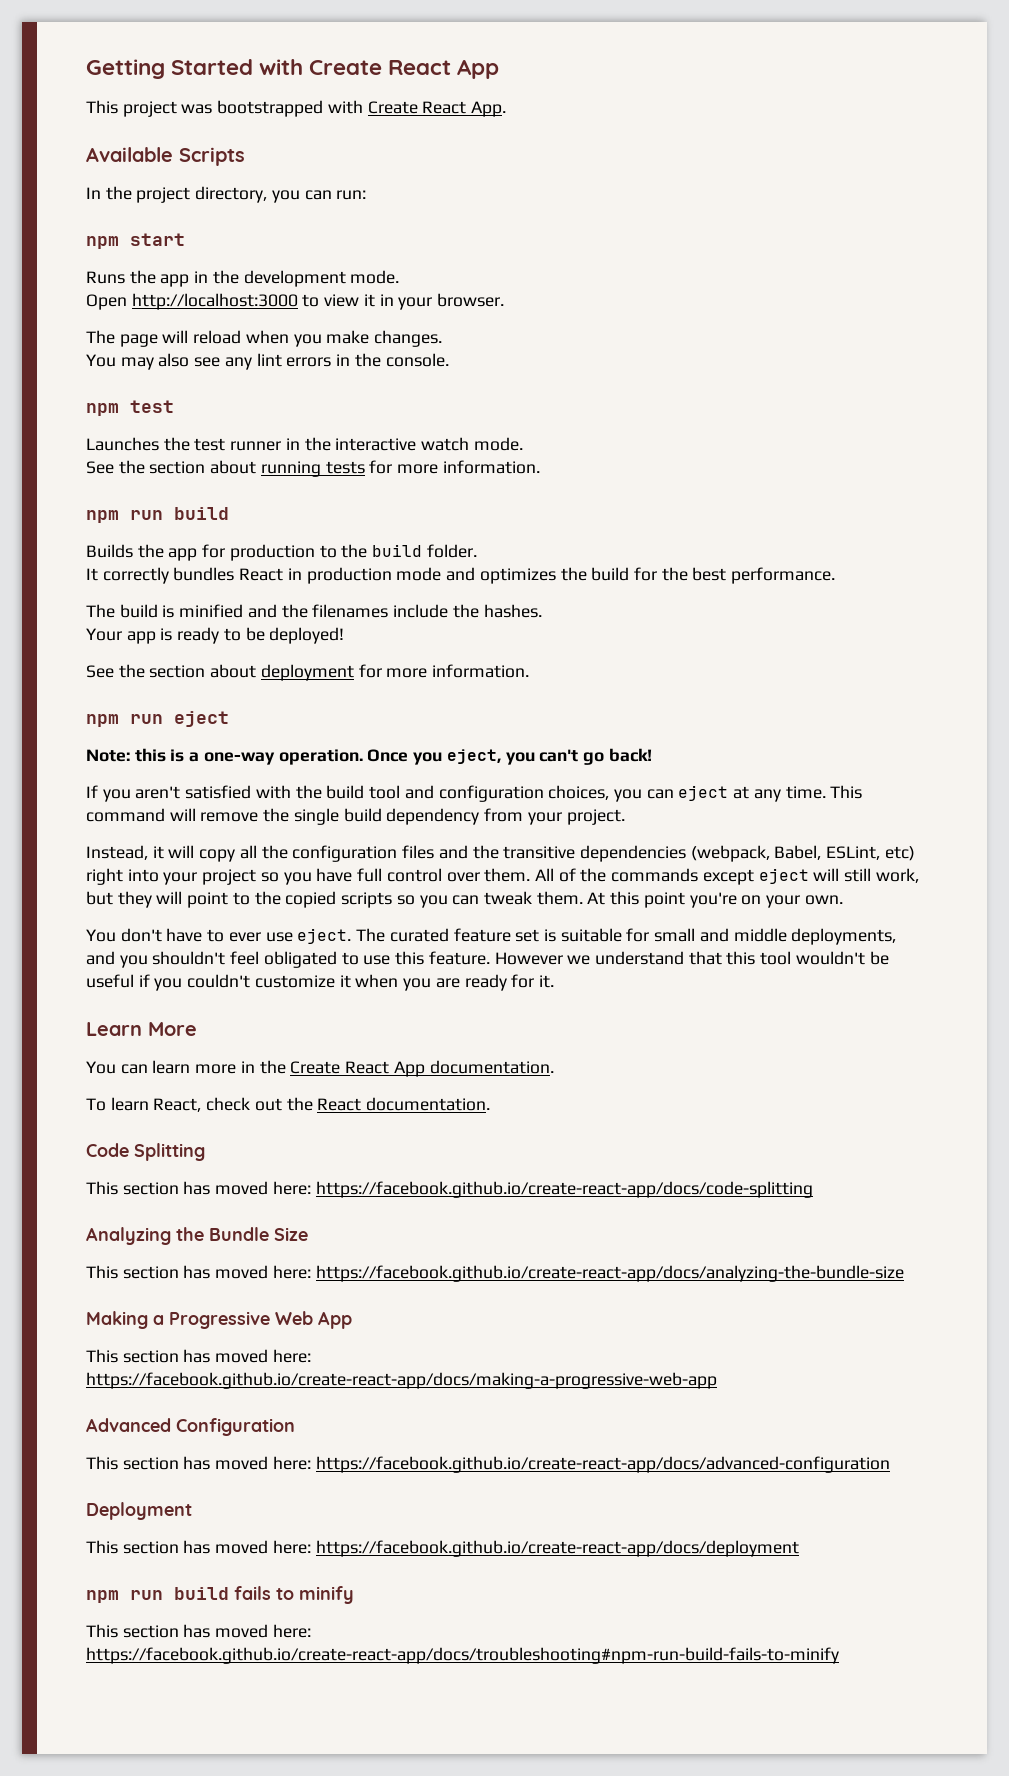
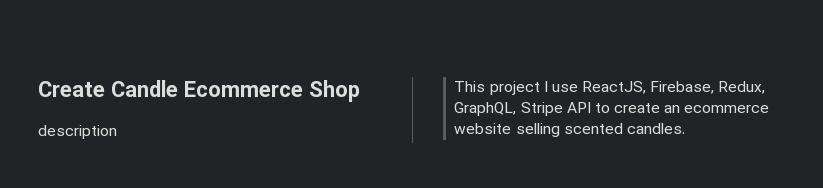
[86,59,500,79] [86,100,507,117] [86,147,245,166] [86,186,367,203] [86,233,185,249] [86,270,400,287] [86,293,505,310] [86,330,443,347] [86,353,449,370] [86,400,174,416] [86,437,523,451] [86,460,540,477] [86,507,229,523] [86,544,477,561] [86,567,836,584] [86,604,542,618] [86,627,345,644] [86,664,530,681] [86,711,229,727] [86,748,652,765] [86,785,863,802] [86,808,625,825] [86,845,915,862] [86,868,919,885] [86,891,843,908] [86,928,897,945] [86,951,889,968] [86,974,554,991] [86,1022,197,1036] [86,1060,554,1077] [86,1097,491,1112] [86,1143,205,1161] [86,1181,813,1198] [86,1227,308,1245] [86,1265,904,1282] [86,1311,352,1329] [86,1349,311,1363] [86,1372,717,1389] [86,1418,295,1436] [86,1456,890,1473] [86,1502,192,1520] [86,1540,799,1557] [86,1586,354,1604] [86,1624,311,1638] [86,1647,839,1664] Getting Started with Create React App // This project was bootstrapped with Create React App. // Available Scripts // In the project directory, you can run: // npm start // Runs the app in the development mode. // Open http://localhost:3000 to view it in your browser. // The page will reload when you make changes. // You may also see any lint errors in the console. // npm test // Launches the test runner in the interactive watch mode. // See the section about running tests for more information. // npm run build // Builds the app for production to the build folder. // It correctly bundles React in production mode and optimizes the build for the best performance. // The build is minified and the filenames include the hashes. // Your app is ready to be deployed! // See the section about deployment for more information. // npm run eject // Note: this is a one-way operation. Once you eject, you can't go back! // If you aren't satisfied with the build tool and configuration choices, you can eject at any time. This command will remove the single build dependency from your project. // Instead, it will copy all the configuration files and the transitive dependencies (webpack, Babel, ESLint, etc) right into your project so you have full control over them. All of the commands except eject will still work, but they will point to the copied scripts so you can tweak them. At this point you're on your own. // You don't have to ever use eject. The curated feature set is suitable for small and middle deployments, and you shouldn't feel obligated to use this feature. However we understand that this tool wouldn't be useful if you couldn't customize it when you are ready for it. // Learn More // You can learn more in the Create React App documentation. // To learn React, check out the React documentation. // Code Splitting // This section has moved here: https://facebook.github.io/create-react-app/docs/code-splitting // Analyzing the Bundle Size // This section has moved here: https://facebook.github.io/create-react-app/docs/analyzing-the-bundle-size // Making a Progressive Web App // This section has moved here: https://facebook.github.io/create-react-app/docs/making-a-progressive-web-app // Advanced Configuration // This section has moved here: https://facebook.github.io/create-react-app/docs/advanced-configuration // Deployment // This section has moved here: https://facebook.github.io/create-react-app/docs/deployment // npm run build fails to minify // This section has moved here: https://facebook.github.io/create-react-app/docs/troubleshooting#npm-run-build-fails-to-minify -> [38,80,360,102] [38,125,117,139] [454,81,766,95] [454,102,770,116] [454,123,685,137] Create Candle Ecommerce Shop // description // This project I use ReactJS, Firebase, Redux, GraphQL, Stripe API to create an ecommerce website selling scented candles.

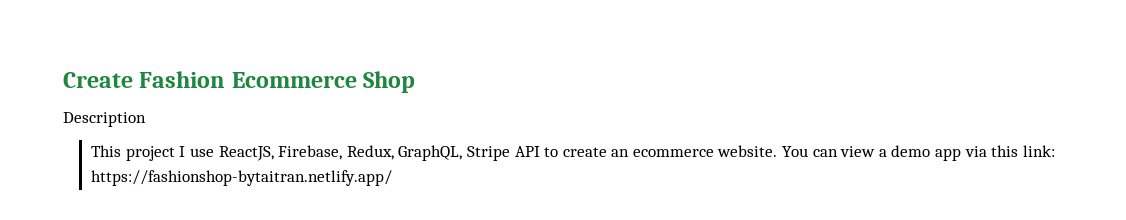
[111,80,178,97] Candle -> [139,71,226,88] Fashion
[38,125,117,139] description -> [63,112,146,127] Description
[454,123,685,137] website selling scented candles. -> [717,145,1055,161] [91,170,393,186] website. You can view a demo app via this link: https://fashionshop-bytaitran.netlify.app/

